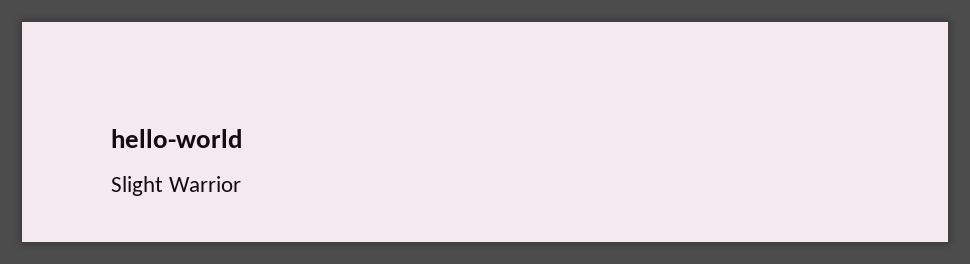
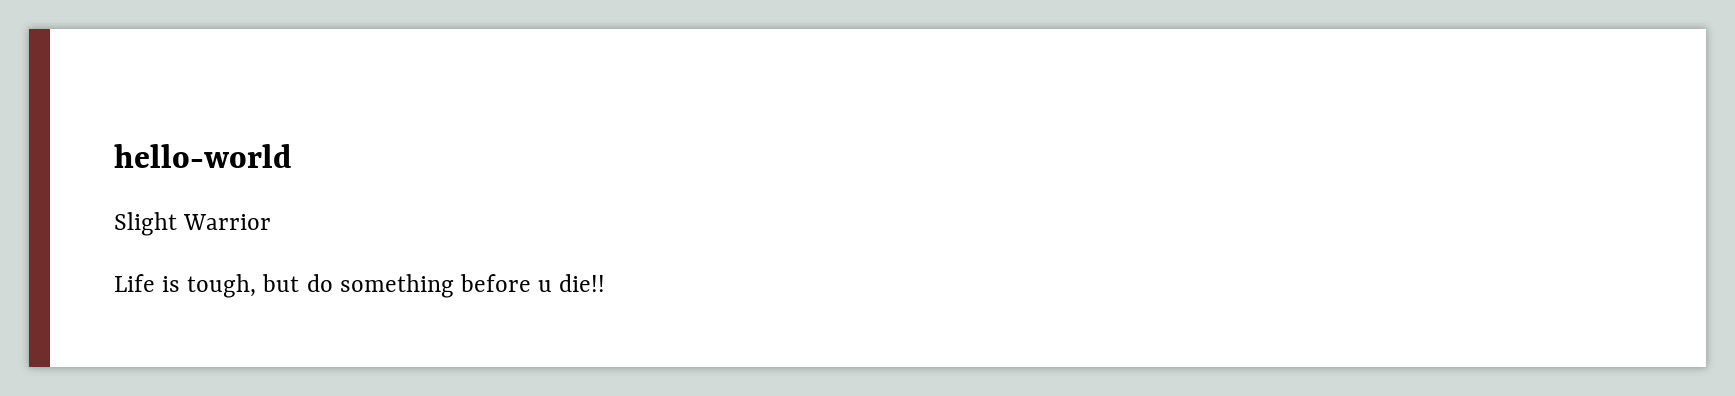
(242, 184) none -> [114,274,606,298] // Life is tough, but do something before u die!!

